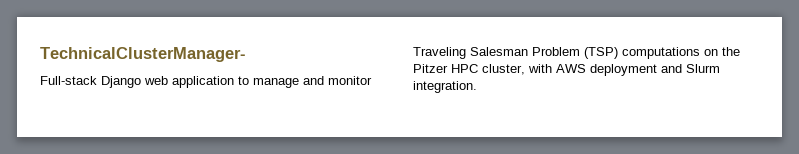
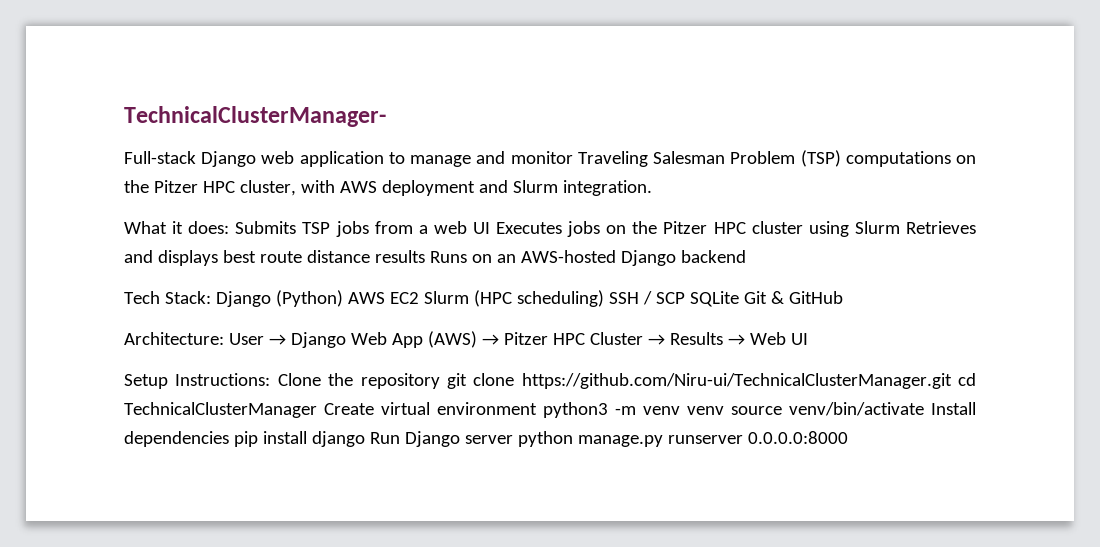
(477, 87) none -> [124,221,976,237] [124,250,746,266] [124,290,843,307] [124,331,808,348] [124,373,976,389] [124,402,976,418] [124,431,848,447] // What it does: Submits TSP jobs from a web UI Executes jobs on the Pitzer HPC cluster using Slurm Retrieves and displays best route distance results Runs on an AWS-hosted Django backend // Tech Stack: Django (Python) AWS EC2 Slurm (HPC scheduling) SSH / SCP SQLite Git & GitHub // Architecture: User → Django Web App (AWS) → Pitzer HPC Cluster → Results → Web UI // Setup Instructions: Clone the repository git clone https://github.com/Niru-ui/TechnicalClusterManager.git cd TechnicalClusterManager Create virtual environment python3 -m venv venv source venv/bin/activate Install dependencies pip install django Run Django server python manage.py runserver 0.0.0.0:8000

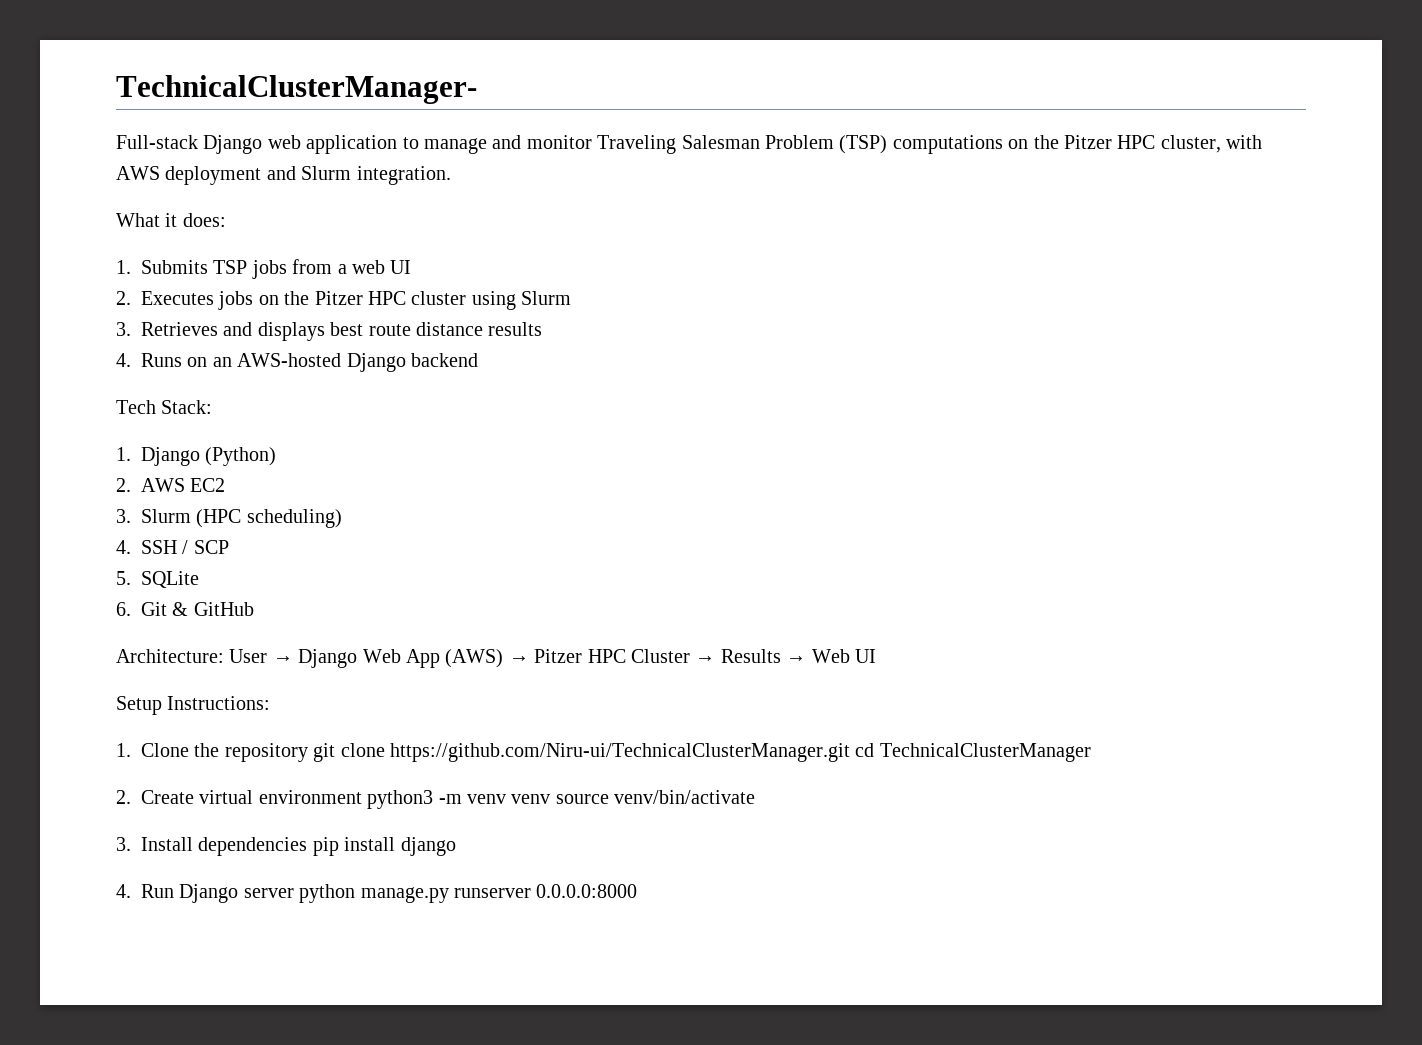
(230, 227) none -> [116,260,131,274] // 1.
(490, 228) none -> [116,291,131,305] // 2.
(900, 227) none -> [116,322,131,336] // 3.
(425, 256) none -> [116,353,131,367] // 4.
(211, 297) none -> [116,447,131,461] // 1.
(343, 298) none -> [116,478,131,492] // 2.
(419, 298) none -> [116,509,131,523] // 3.
(604, 298) none -> [116,540,131,554] // 4.
(685, 298) none -> [116,571,131,585] // 5.
(739, 299) none -> [116,602,131,616] // 6.
(271, 379) none -> [116,743,131,757] // 1.
(317, 410) none -> [116,790,131,804] // 2.
(924, 409) none -> [116,837,131,851] // 3.
(365, 439) none -> [116,884,131,898] // 4.

